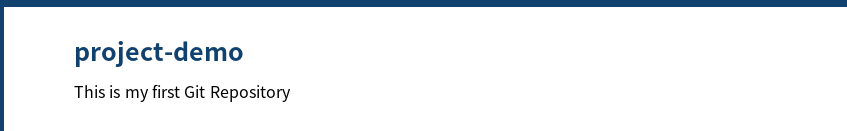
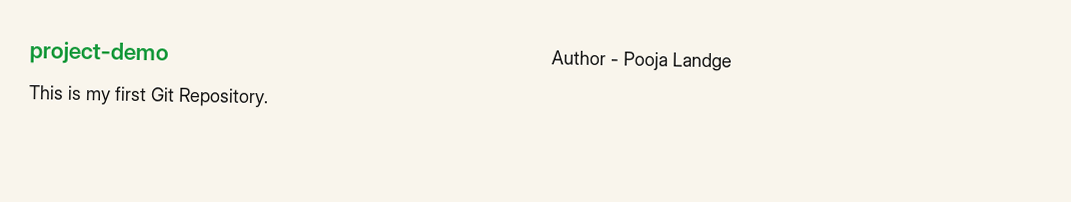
[209,85,291,102] Repository -> [178,87,269,108] [551,50,732,72] Repository. // Author - Pooja Landge

